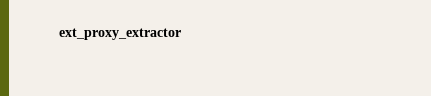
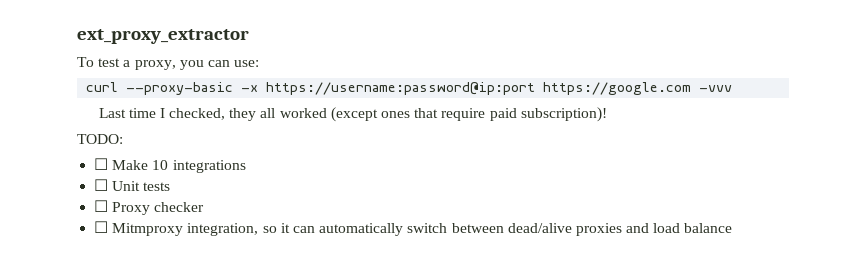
(181, 34) none -> [77,57,260,70] [86,82,733,95] [98,107,607,122] [77,134,123,144] [94,158,246,173] [94,179,171,191] [94,200,205,215] [94,221,733,236] // To test a proxy, you can use: // curl --proxy-basic -x https://username:password@ip:port https://google.com -vvv // Last time I checked, they all worked (except ones that require paid subscription)! // TODO: // ☐ Make 10 integrations // ☐ Unit tests // ☐ Proxy checker // ☐ Mitmproxy integration, so it can automatically switch between dead/alive proxies and load balance

